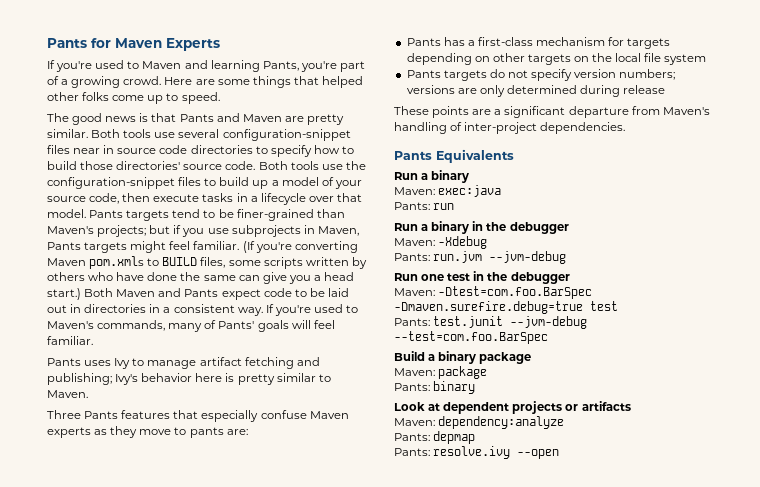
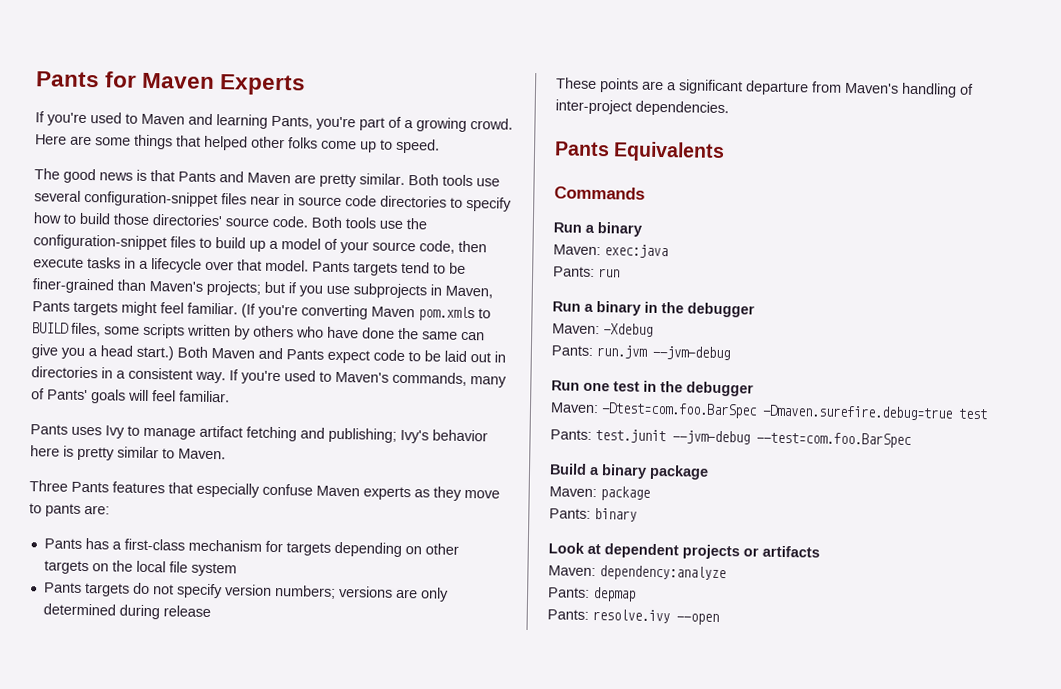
(514, 156) none -> [554,186,645,200] // Commands

